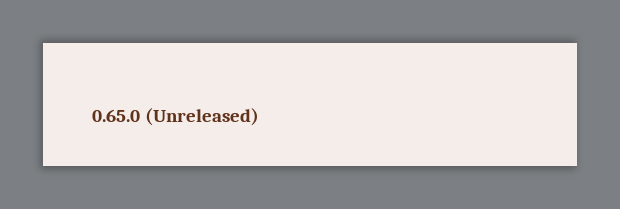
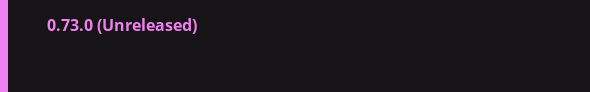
[92,109,140,122] 0.65.0 -> [47,19,93,31] 0.73.0

